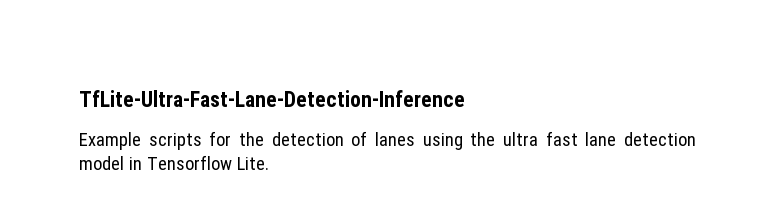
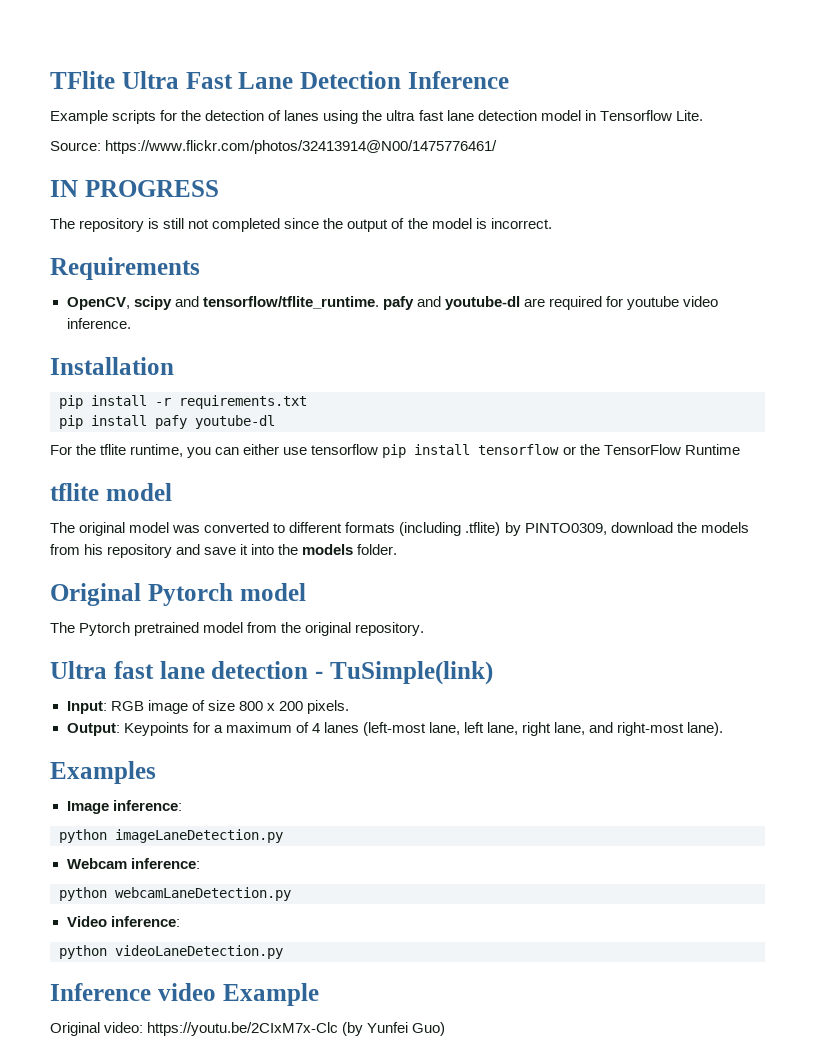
[79,90,465,107] TfLite-Ultra-Fast-Lane-Detection-Inference -> [50,71,509,89] TFlite Ultra Fast Lane Detection Inference
(269, 163) none -> [50,140,498,154] [50,180,219,197] [50,218,552,232] [50,257,200,280] [66,296,719,310] [66,318,131,329] [50,357,174,375] [59,395,307,409] [59,415,275,429] [50,444,740,458] [50,483,172,501] [50,522,749,536] [50,544,398,558] [50,583,306,606] [50,622,425,636] [50,661,493,685] [66,700,349,714] [66,722,724,736] [50,761,156,784] [66,800,182,814] [59,829,283,843] [66,858,200,869] [59,887,291,901] [66,916,180,927] [59,945,283,959] [50,983,319,1006] [50,1022,446,1036] // Source: https://www.flickr.com/photos/32413914@N00/1475776461/ // IN PROGRESS // The repository is still not completed since the output of the model is incorrect. // Requirements // OpenCV, scipy and tensorflow/tflite_runtime. pafy and youtube-dl are required for youtube video inference. // Installation // pip install -r requirements.txt // pip install pafy youtube-dl // For the tflite runtime, you can either use tensorflow pip install tensorflow or the TensorFlow Runtime // tflite model // The original model was converted to different formats (including .tflite) by PINTO0309, download the models from his repository and save it into the models folder. // Original Pytorch model // The Pytorch pretrained model from the original repository. // Ultra fast lane detection - TuSimple(link) // Input: RGB image of size 800 x 200 pixels. // Output: Keypoints for a maximum of 4 lanes (left-most lane, left lane, right lane, and right-most lane). // Examples // Image inference: // python imageLaneDetection.py // Webcam inference: // python webcamLaneDetection.py // Video inference: // python videoLaneDetection.py // Inference video Example // Original video: https://youtu.be/2CIxM7x-Clc (by Yunfei Guo)

